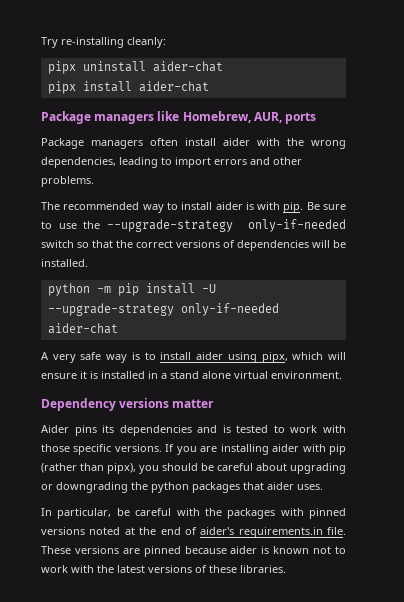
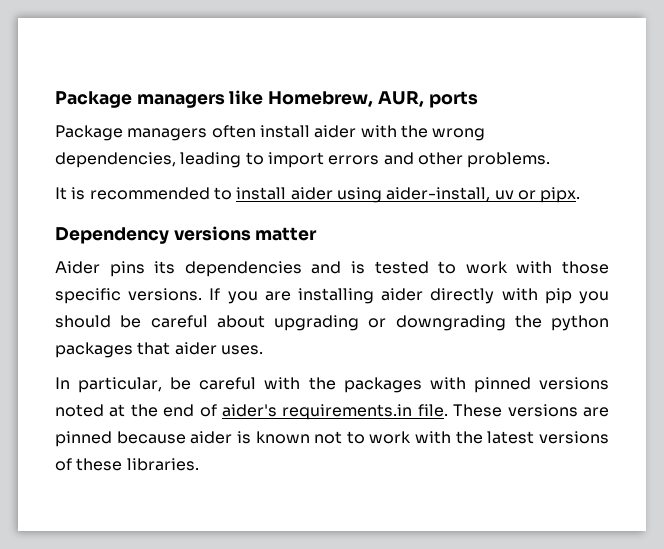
[41,37,166,48] [47,61,223,74] [47,81,209,94] Try re-installing cleanly: // pipx uninstall aider-chat // pipx install aider-chat // -> (55, 99) none
[41,202,347,213] [41,219,346,232] [41,240,346,251] [41,259,88,267] [47,283,216,296] [47,303,279,316] [47,323,118,334] [41,352,346,363] [41,371,342,379] The recommended way to install aider is with pip. Be sure to use the --upgrade-strategy only-if-needed switch so that the correct versions of dependencies will be installed. // python -m pip install -U --upgrade-strategy only-if-needed aider-chat // A very safe way is to install aider using pipx, which will ensure it is installed in a stand alone virtual environment. -> [55,187,581,203] It is recommended to install aider using aider-install, uv or pipx.
(300, 448) none -> [430,288,495,304] directly
[41,463,136,474] (rather than pipx), -> (572, 296) none

